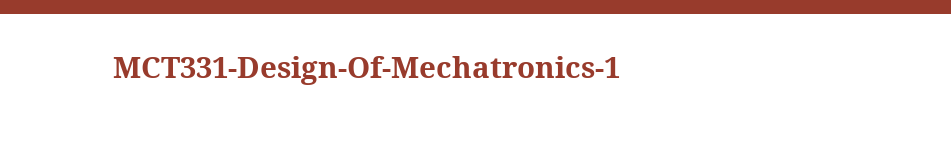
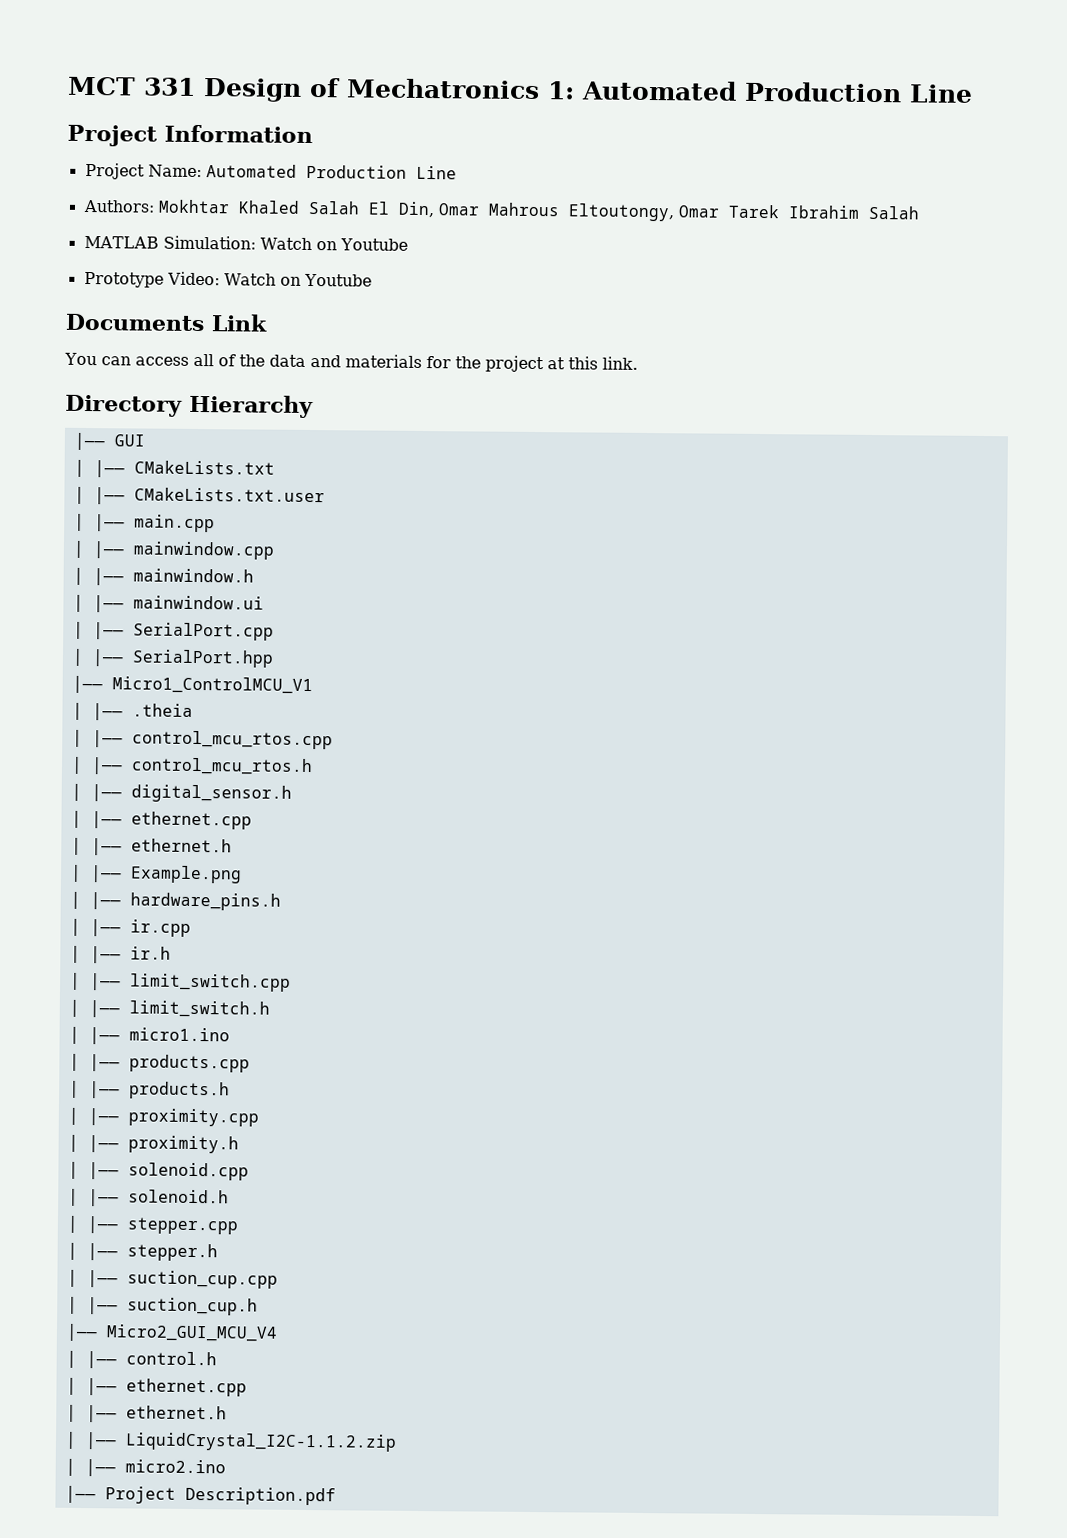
[113,56,620,85] MCT331-Design-Of-Mechatronics-1 -> [67,76,973,103] [67,124,313,147] [84,162,457,180] [82,199,920,222] [83,235,408,251] [83,271,372,288] [65,313,268,332] [64,352,638,373] [65,394,314,419] [73,432,145,451] [73,459,275,478] [73,486,325,505] [73,513,215,533] [72,540,275,560] [72,567,254,586] [72,594,264,613] [72,621,274,641] [71,648,274,668] [71,675,313,695] [71,702,193,721] [71,729,333,750] [70,756,313,776] [70,783,292,803] [70,810,252,830] [70,837,232,856] [69,864,242,884] [69,891,281,911] [69,918,191,937] [69,945,171,964] [69,972,291,992] [68,999,270,1018] [68,1026,230,1045] [68,1053,250,1073] [68,1080,230,1100] [67,1107,259,1127] [67,1134,239,1154] [67,1161,249,1181] [67,1188,229,1207] [66,1215,238,1235] [66,1242,218,1262] [66,1269,278,1289] [66,1296,258,1316] [65,1323,278,1342] [65,1350,217,1369] [65,1377,247,1397] [65,1404,227,1423] [64,1431,397,1452] [64,1458,226,1477] [64,1485,336,1506] MCT 331 Design of Mechatronics 1: Automated Production Line // Project Information // Project Name: Automated Production Line // Authors: Mokhtar Khaled Salah El Din, Omar Mahrous Eltoutongy, Omar Tarek Ibrahim Salah // MATLAB Simulation: Watch on Youtube // Prototype Video: Watch on Youtube // Documents Link // You can access all of the data and materials for the project at this link. // Directory Hierarchy // |—— GUI // | |—— CMakeLists.txt // | |—— CMakeLists.txt.user // | |—— main.cpp // | |—— mainwindow.cpp // | |—— mainwindow.h // | |—— mainwindow.ui // | |—— SerialPort.cpp // | |—— SerialPort.hpp // |—— Micro1_ControlMCU_V1 // | |—— .theia // | |—— control_mcu_rtos.cpp // | |—— control_mcu_rtos.h // | |—— digital_sensor.h // | |—— ethernet.cpp // | |—— ethernet.h // | |—— Example.png // | |—— hardware_pins.h // | |—— ir.cpp // | |—— ir.h // | |—— limit_switch.cpp // | |—— limit_switch.h // | |—— micro1.ino // | |—— products.cpp // | |—— products.h // | |—— proximity.cpp // | |—— proximity.h // | |—— solenoid.cpp // | |—— solenoid.h // | |—— stepper.cpp // | |—— stepper.h // | |—— suction_cup.cpp // | |—— suction_cup.h // |—— Micro2_GUI_MCU_V4 // | |—— control.h // | |—— ethernet.cpp // | |—— ethernet.h // | |—— LiquidCrystal_I2C-1.1.2.zip // | |—— micro2.ino // |—— Project Description.pdf

